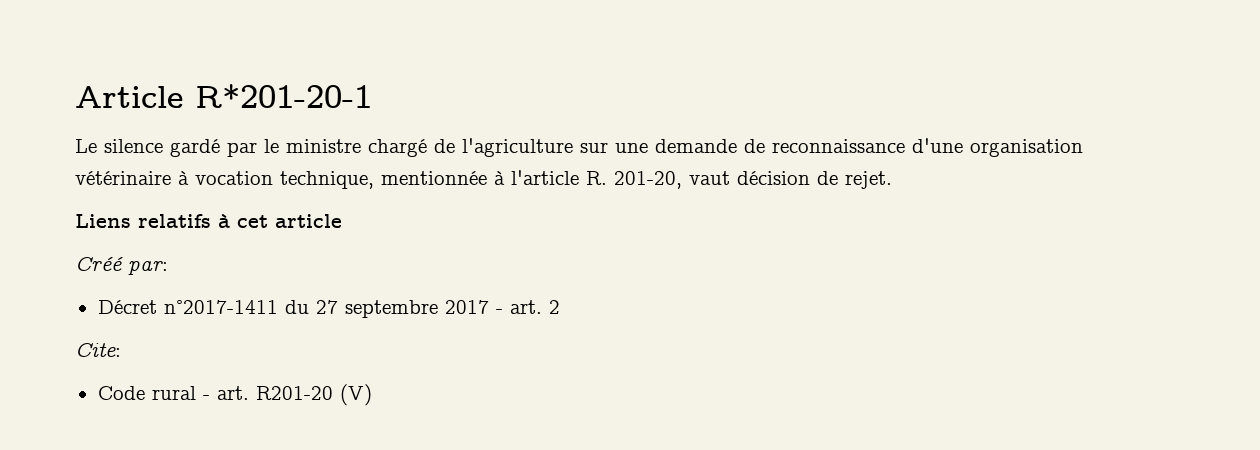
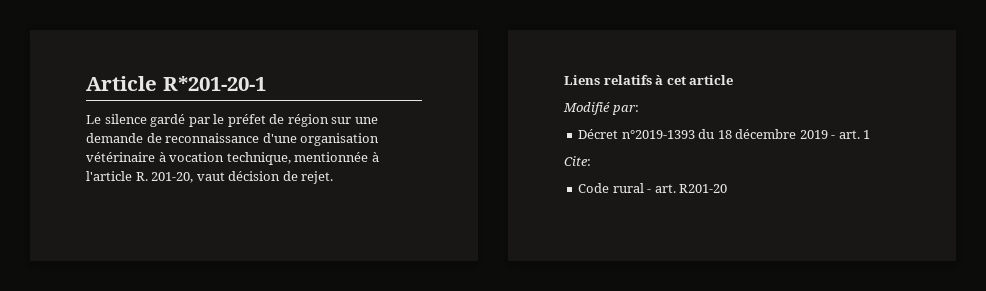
[286,138,573,157] ministre chargé de l'agriculture -> [227,114,329,127] préfet de région
[75,256,123,271] Créé -> [563,102,610,115] Modifié
[163,300,560,318] n°2017-1411 du 27 septembre 2017 - art. 2 -> [621,129,871,139] n°2019-1393 du 18 décembre 2019 - art. 1
[339,384,372,406] (V) -> (728, 188) none

